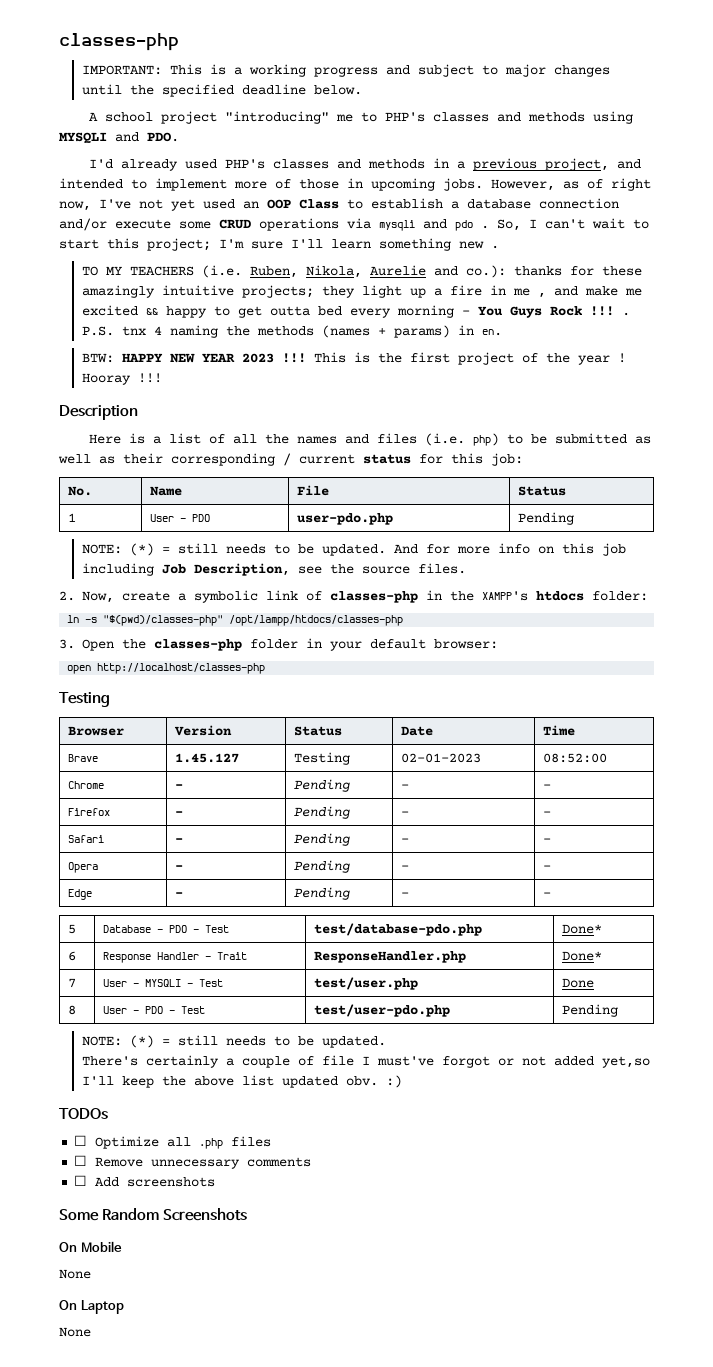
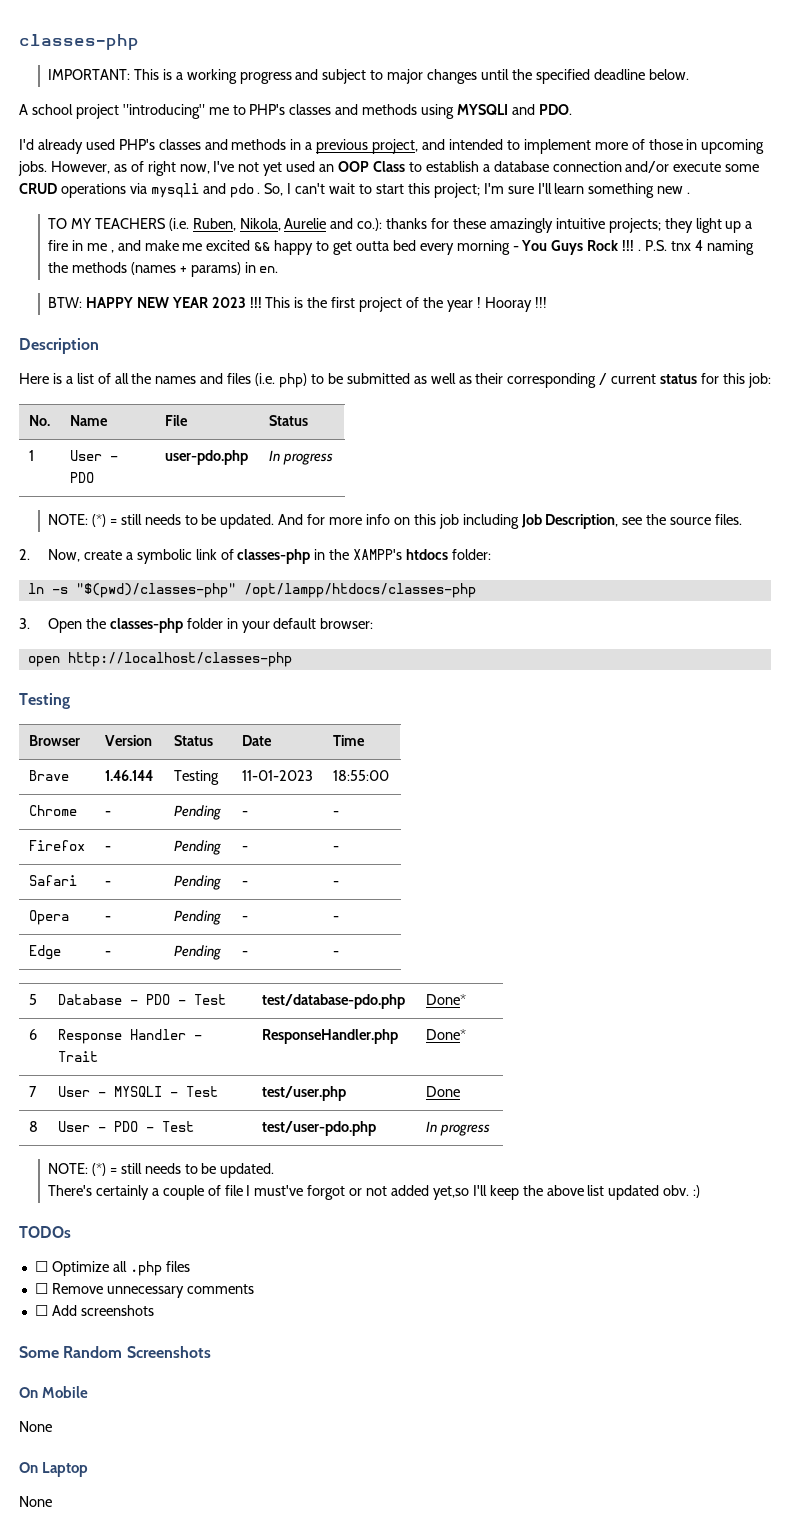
[517,512,574,525] Pending -> [268,450,333,465] In progress
[174,753,239,763] 1.45.127 -> [104,770,153,781] 1.46.144
[400,753,481,763] [542,753,607,763] 02-01-2023 | 08:52:00 -> [241,770,313,781] [332,770,389,781] 11-01-2023 | 18:55:00
[561,1004,618,1017] Pending -> [425,1121,490,1136] In progress

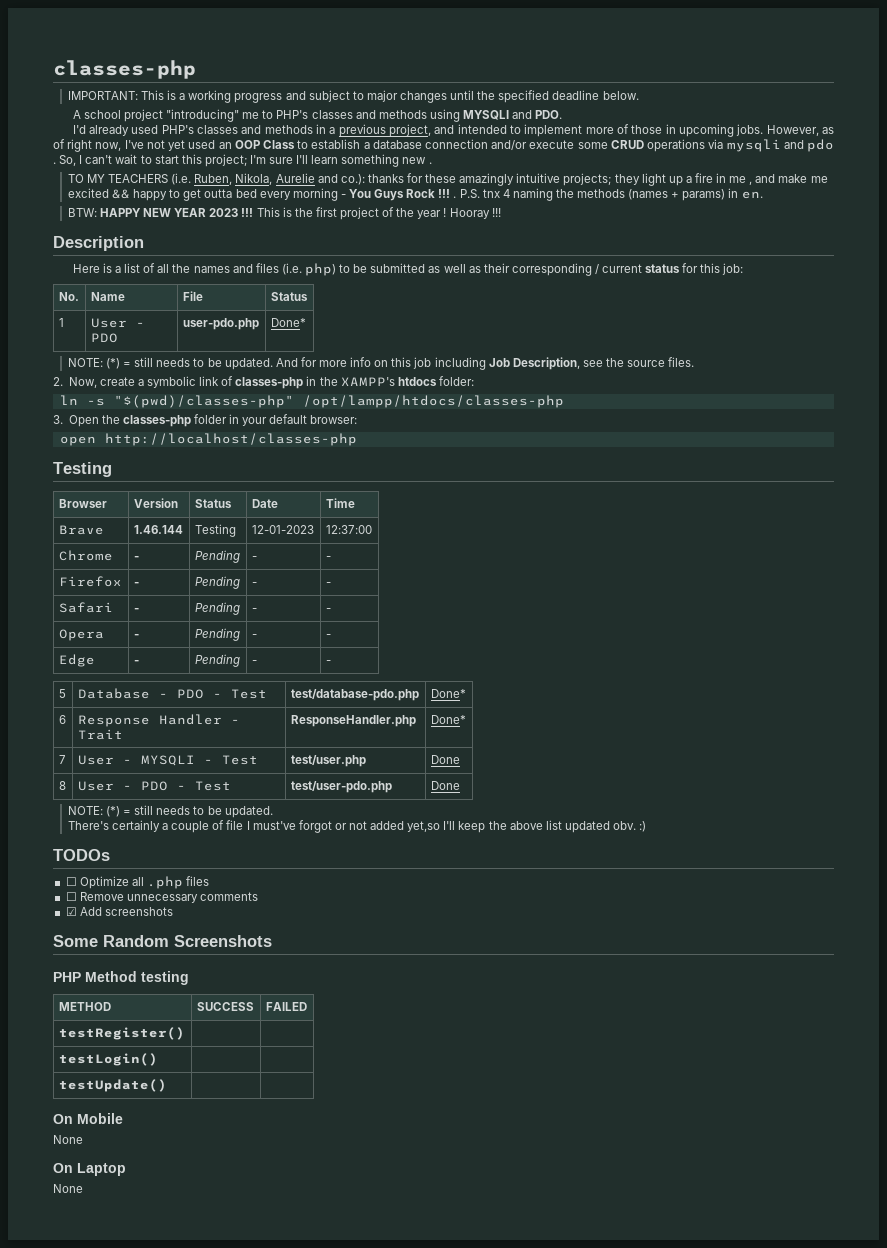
[268,450,333,465] In progress -> [270,318,306,327] Done*
[241,770,313,781] [332,770,389,781] 11-01-2023 | 18:55:00 -> [251,525,314,534] [325,525,372,534] 12-01-2023 | 12:37:00
[425,1121,490,1136] In progress -> [430,781,460,790] Done
[34,1305,48,1316] ☐ -> [65,907,77,916] ☑
(211, 1352) none -> [53,971,189,985] [58,1002,111,1011] [196,1002,254,1011] [265,1002,307,1011] [58,1027,185,1040] [58,1053,158,1066] [58,1079,167,1092] // PHP Method testing // METHOD | SUCCESS | FAILED // testRegister() | | // testLogin() | | // testUpdate() | |

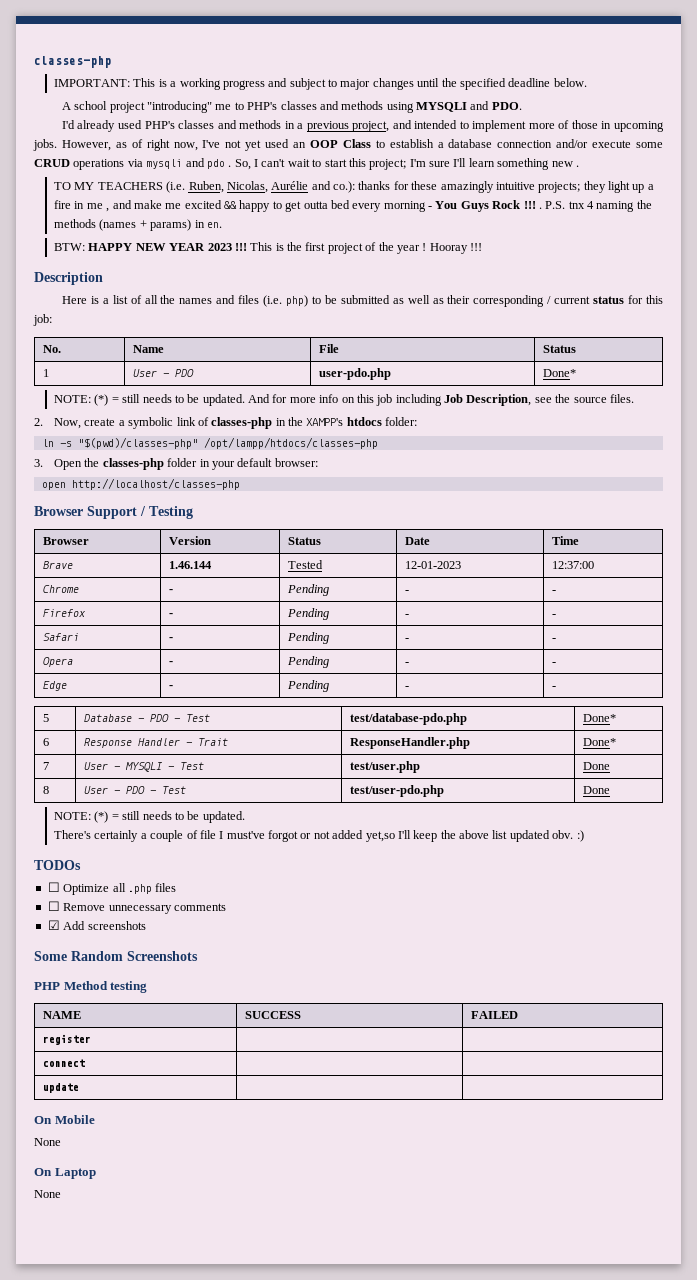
[235,173,315,185] Nikola, Aurelie -> [226,181,309,193] Nicolas, Aurélie
(357, 439) none -> [34,506,146,519] Browser Support /
[194,524,236,537] Testing -> [287,560,323,569] Tested
[58,1002,111,1011] METHOD -> [42,1011,81,1019] NAME
[58,1027,185,1040] [58,1053,158,1066] [58,1079,167,1092] testRegister() | | // testLogin() | | // testUpdate() -> [42,1034,91,1045] [42,1059,85,1067] [42,1083,79,1093] register | | // connect | | // update

